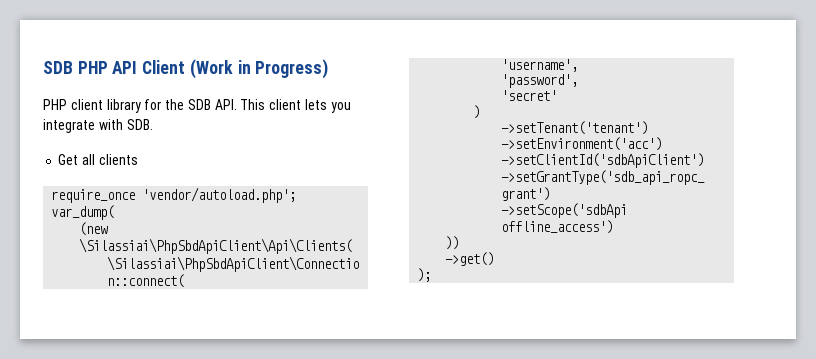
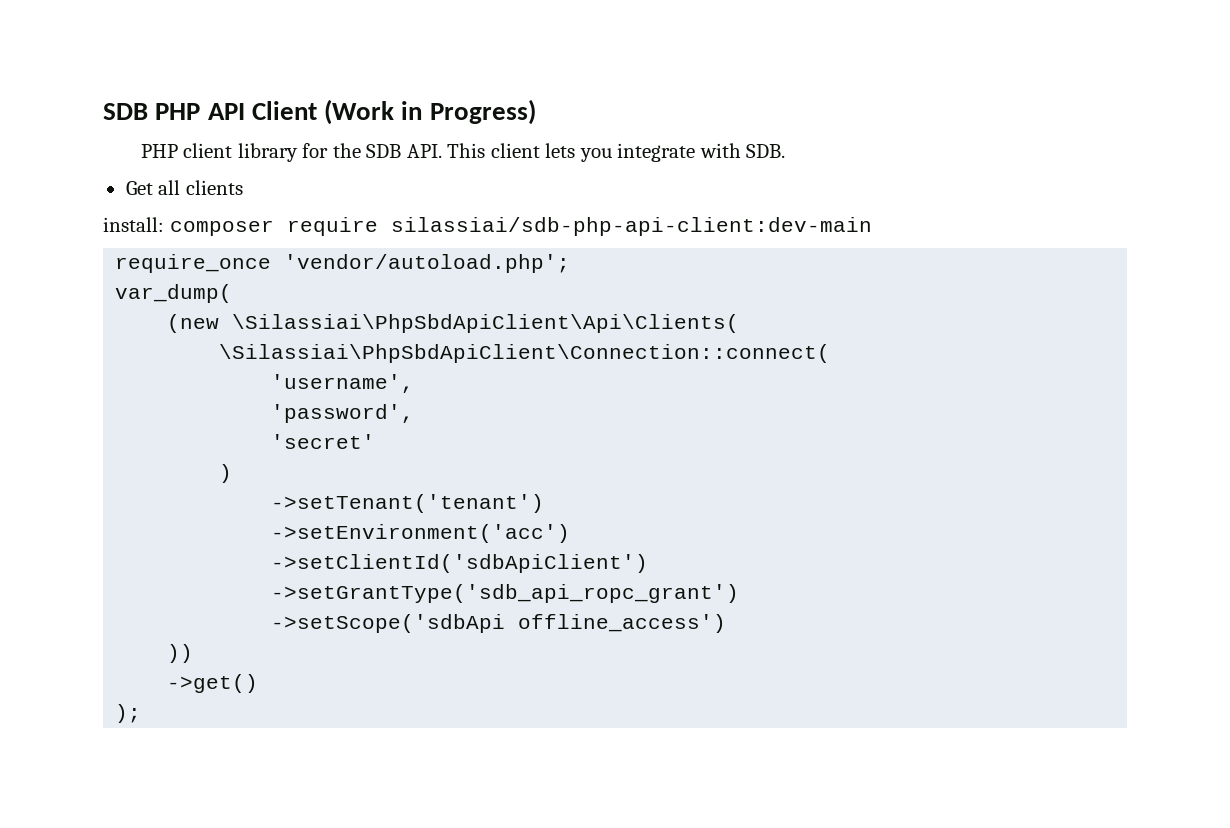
(138, 159) none -> [103,217,872,236] // install: composer require silassiai/sdb-php-api-client:dev-main

